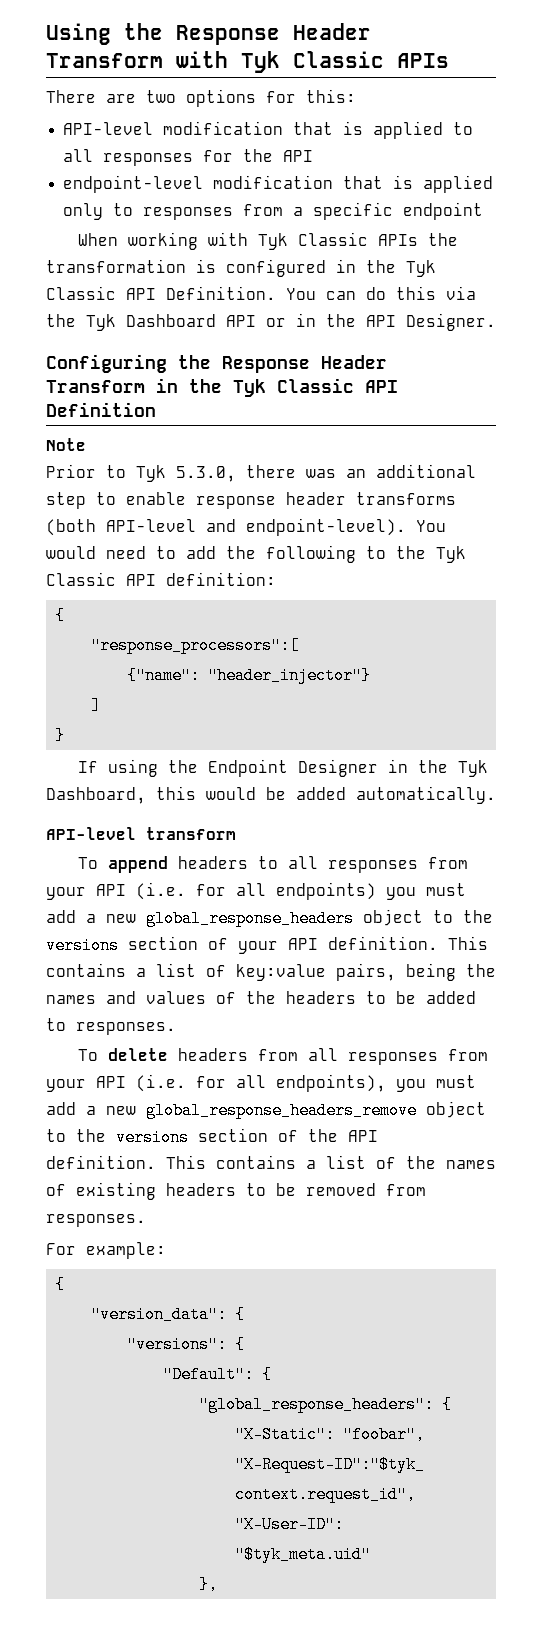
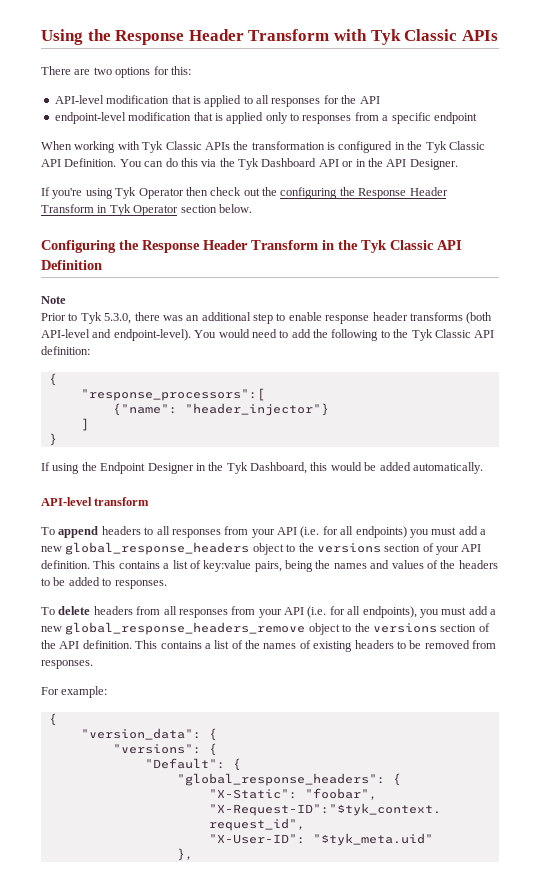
(496, 322) none -> [41,187,448,199] [41,204,252,216] // If you're using Tyk Operator then check out the configuring the Response Header Transform in Tyk Operator section below.

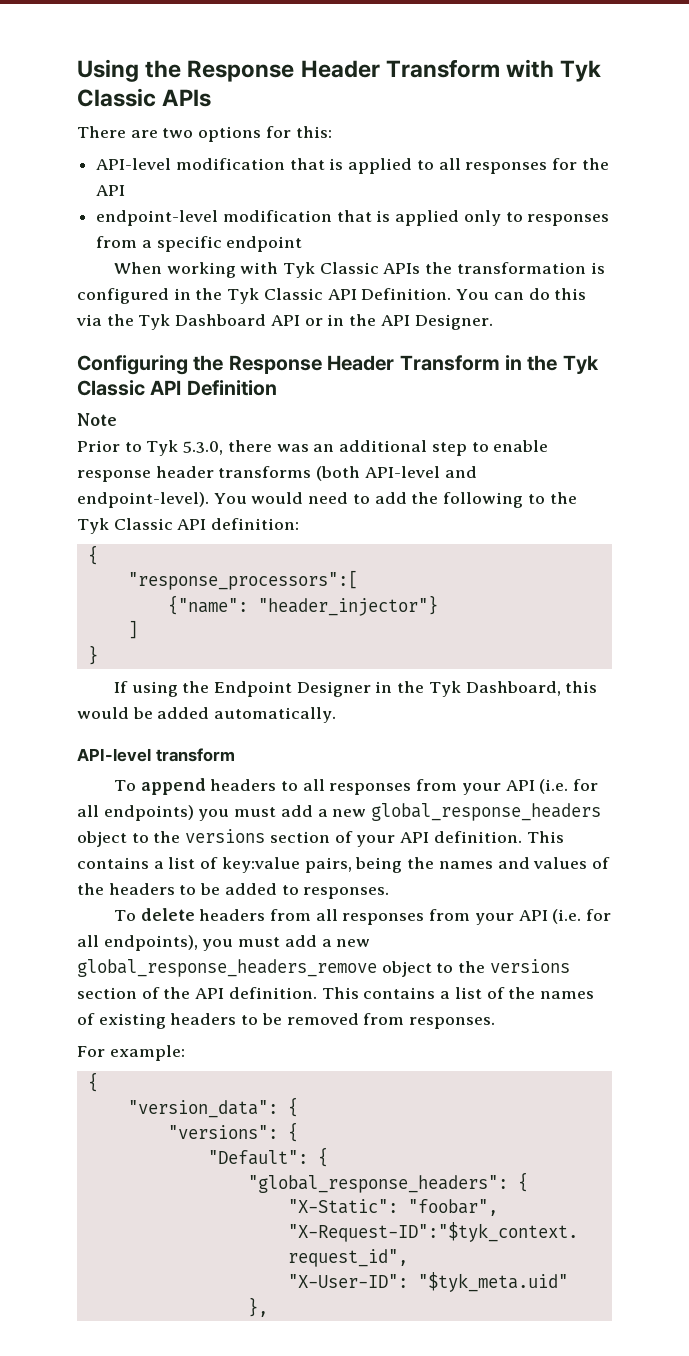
[41,187,448,199] [41,204,252,216] // If you're using Tyk Operator then check out the configuring the Response Header Transform in Tyk Operator section below. -> (493, 322) none

